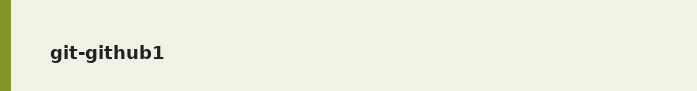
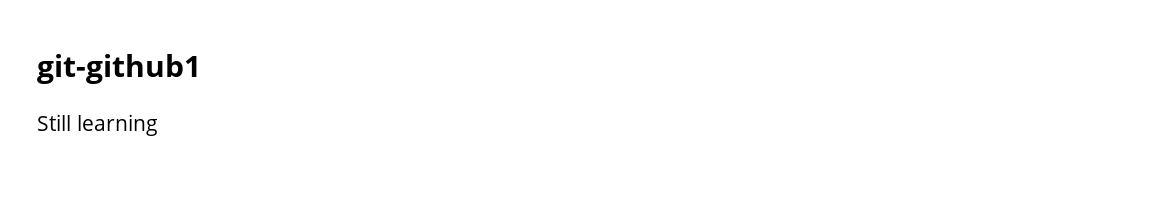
(165, 54) none -> [37,114,158,136] // Still learning

